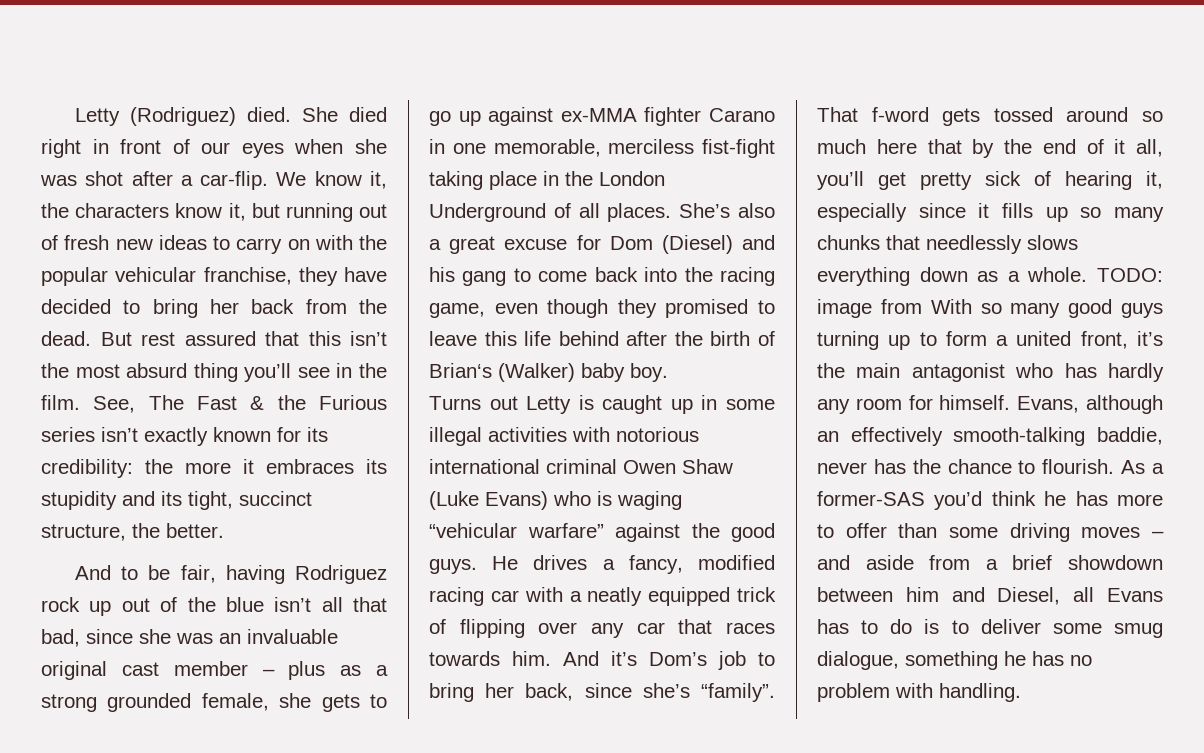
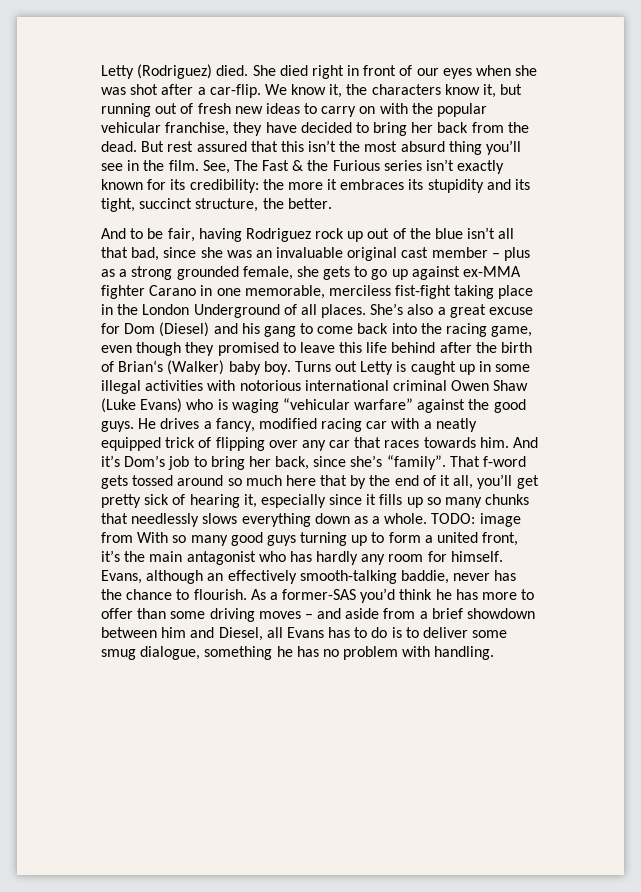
(668, 372) // -> (291, 368) none

